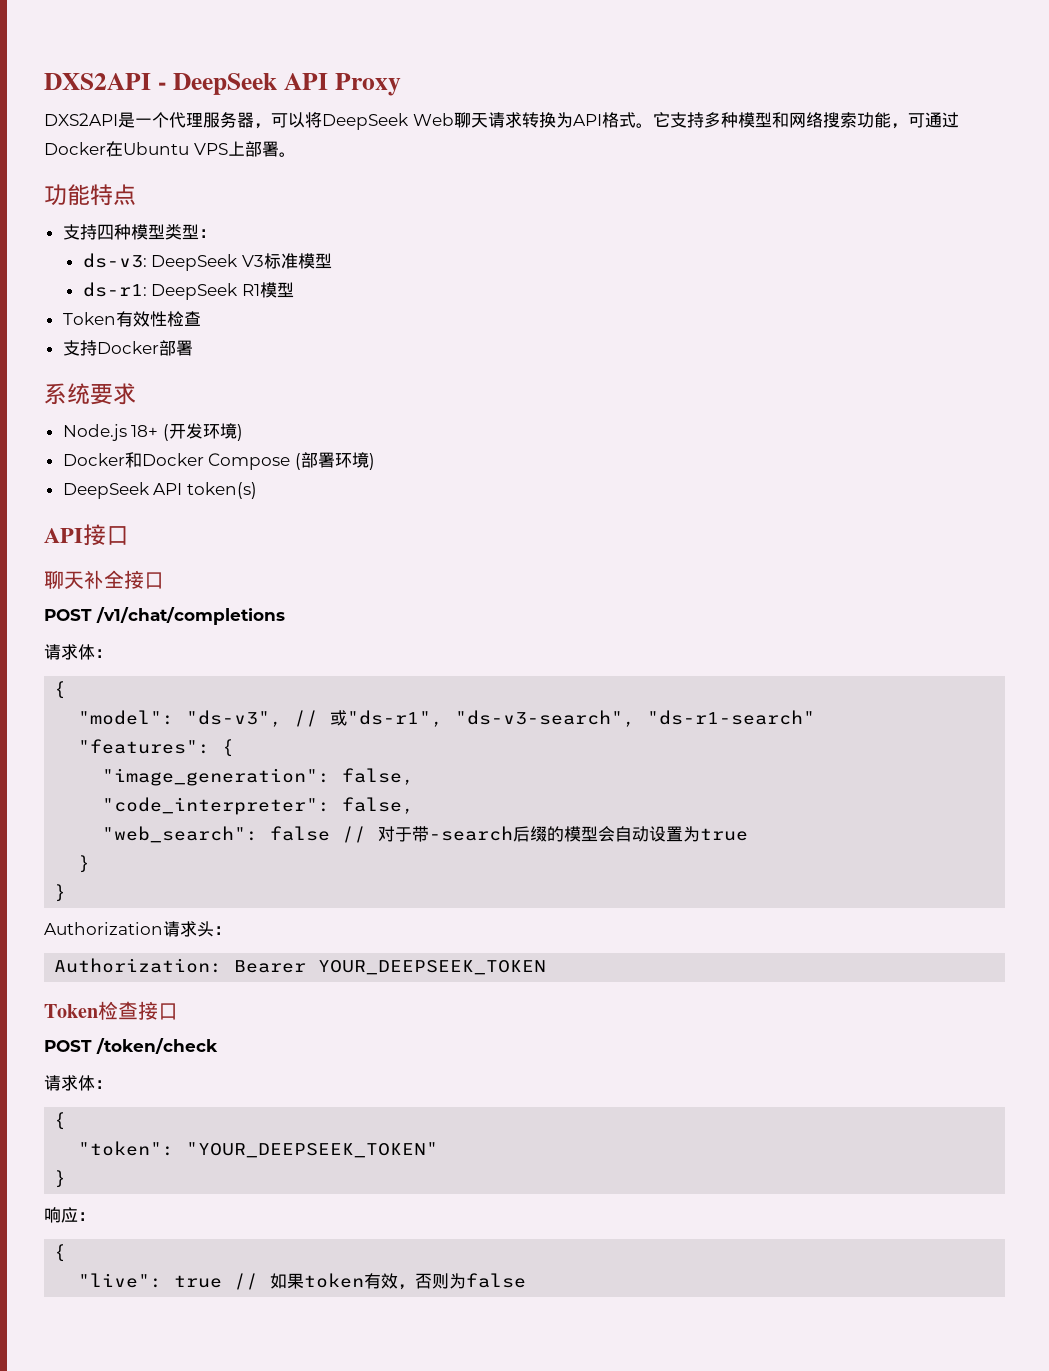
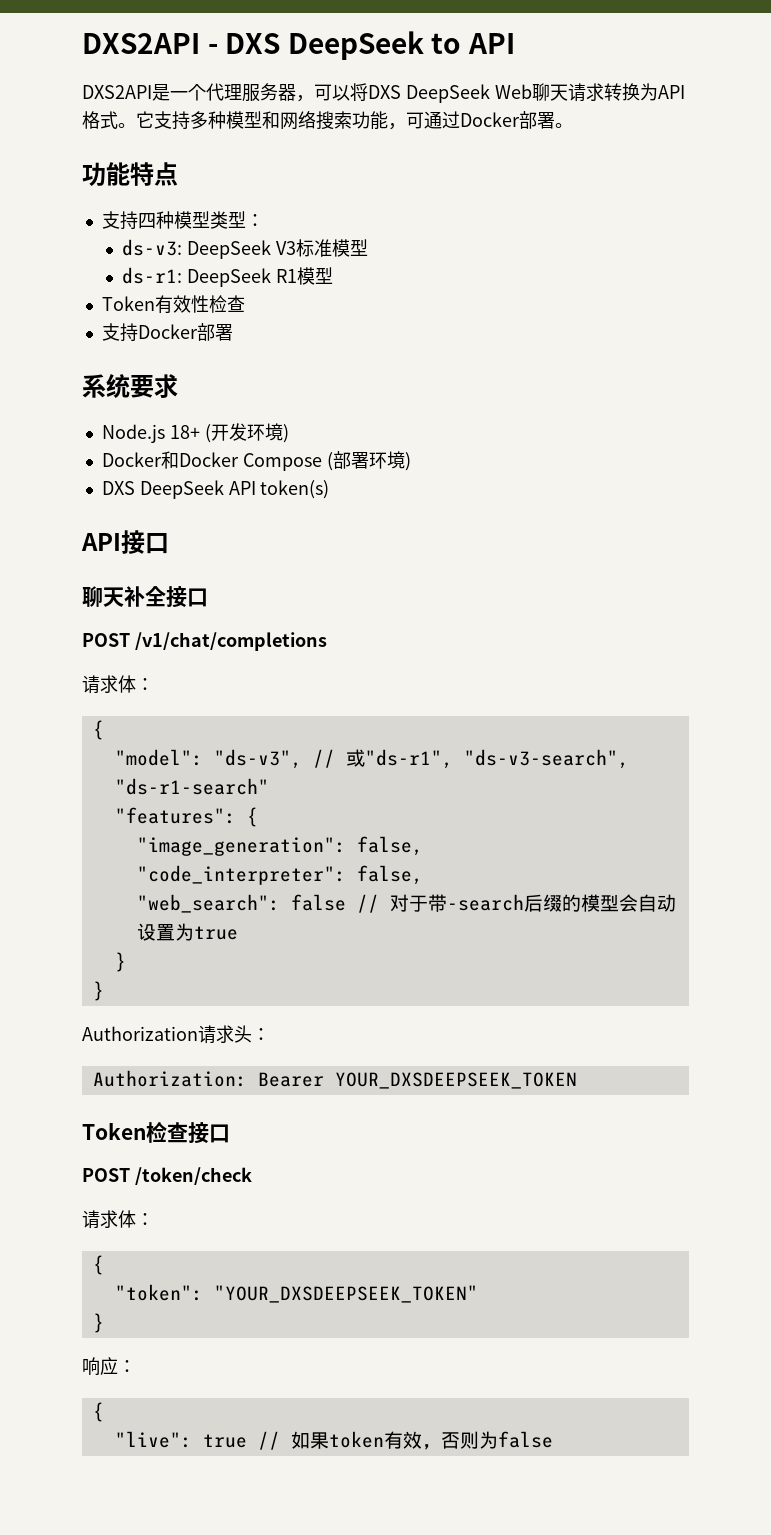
[172,73,401,96] DeepSeek API Proxy -> [225,31,515,60] DXS DeepSeek to API
(322, 120) none -> [368,85,401,99] DXS
[106,141,245,157] 在Ubuntu VPS上 -> (520, 119) none
(375, 461) none -> [101,481,135,495] DXS
[318,960,547,975] YOUR_DEEPSEEK_TOKEN -> [334,1072,577,1089] YOUR_DXSDEEPSEEK_TOKEN
[186,1142,439,1158] "YOUR_DEEPSEEK_TOKEN" -> [213,1285,478,1303] "YOUR_DXSDEEPSEEK_TOKEN"

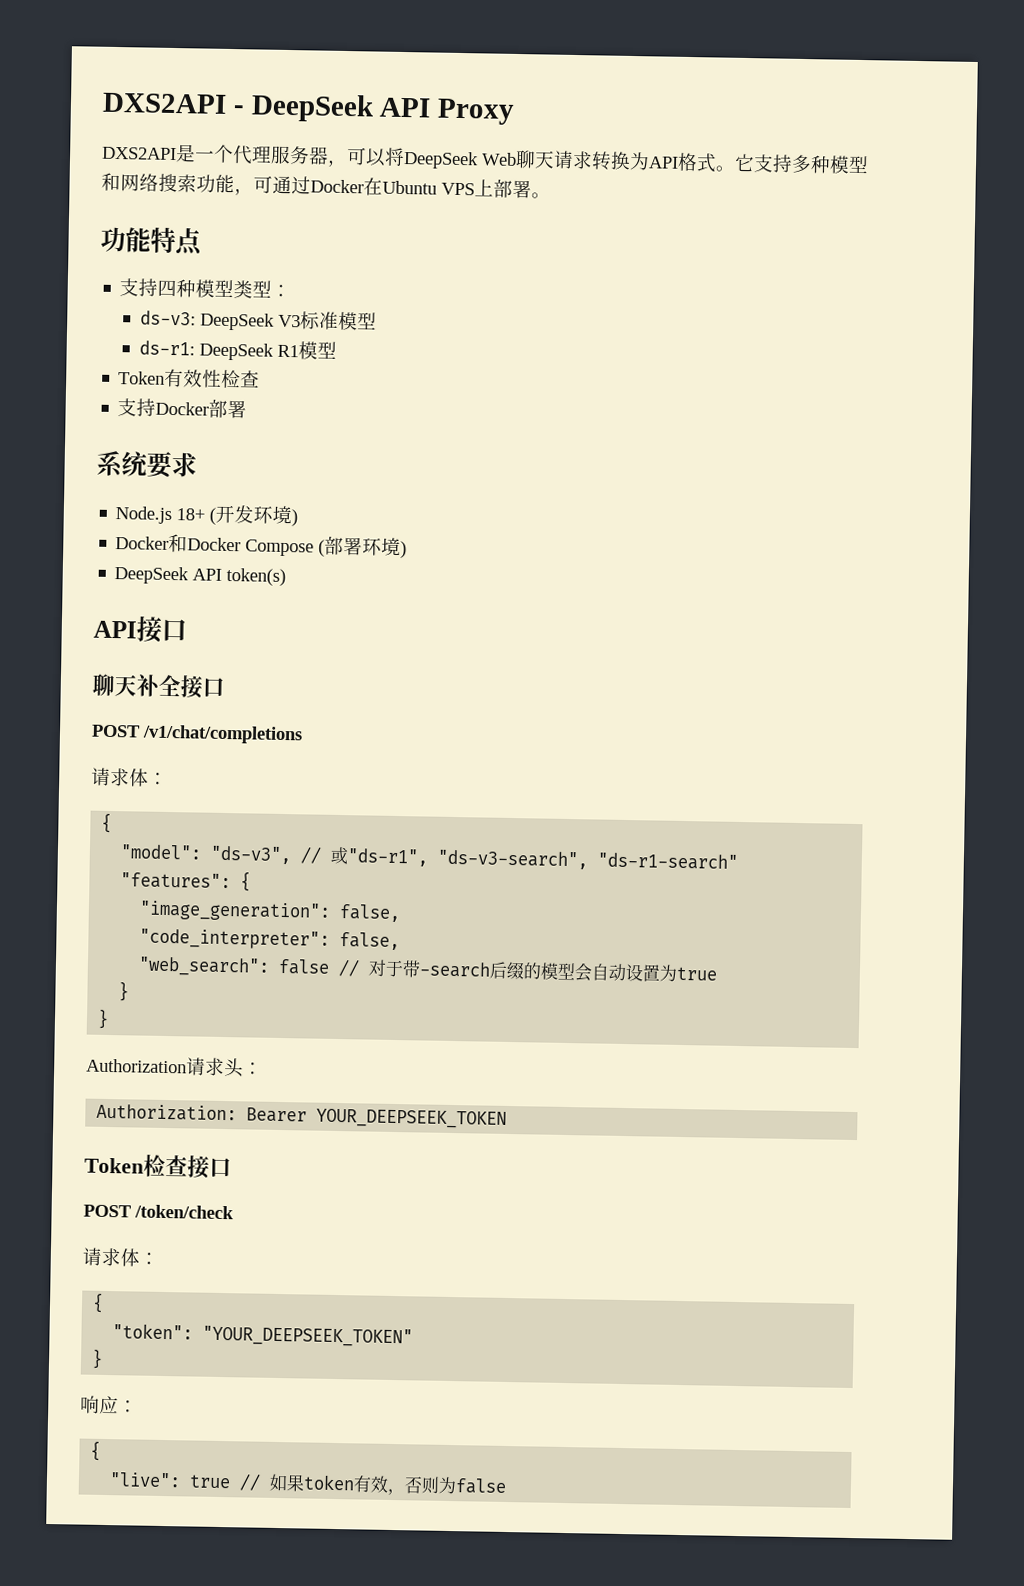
[225,31,515,60] DXS DeepSeek to API -> [250,93,516,125] DeepSeek API Proxy
[368,85,401,99] DXS -> (405, 157) none
(520, 119) none -> [363,177,494,197] 在Ubuntu VPS上
[101,481,135,495] DXS -> (408, 550) none
[334,1072,577,1089] YOUR_DXSDEEPSEEK_TOKEN -> [316,1108,508,1129] YOUR_DEEPSEEK_TOKEN
[213,1285,478,1303] "YOUR_DXSDEEPSEEK_TOKEN" -> [202,1325,414,1348] "YOUR_DEEPSEEK_TOKEN"

